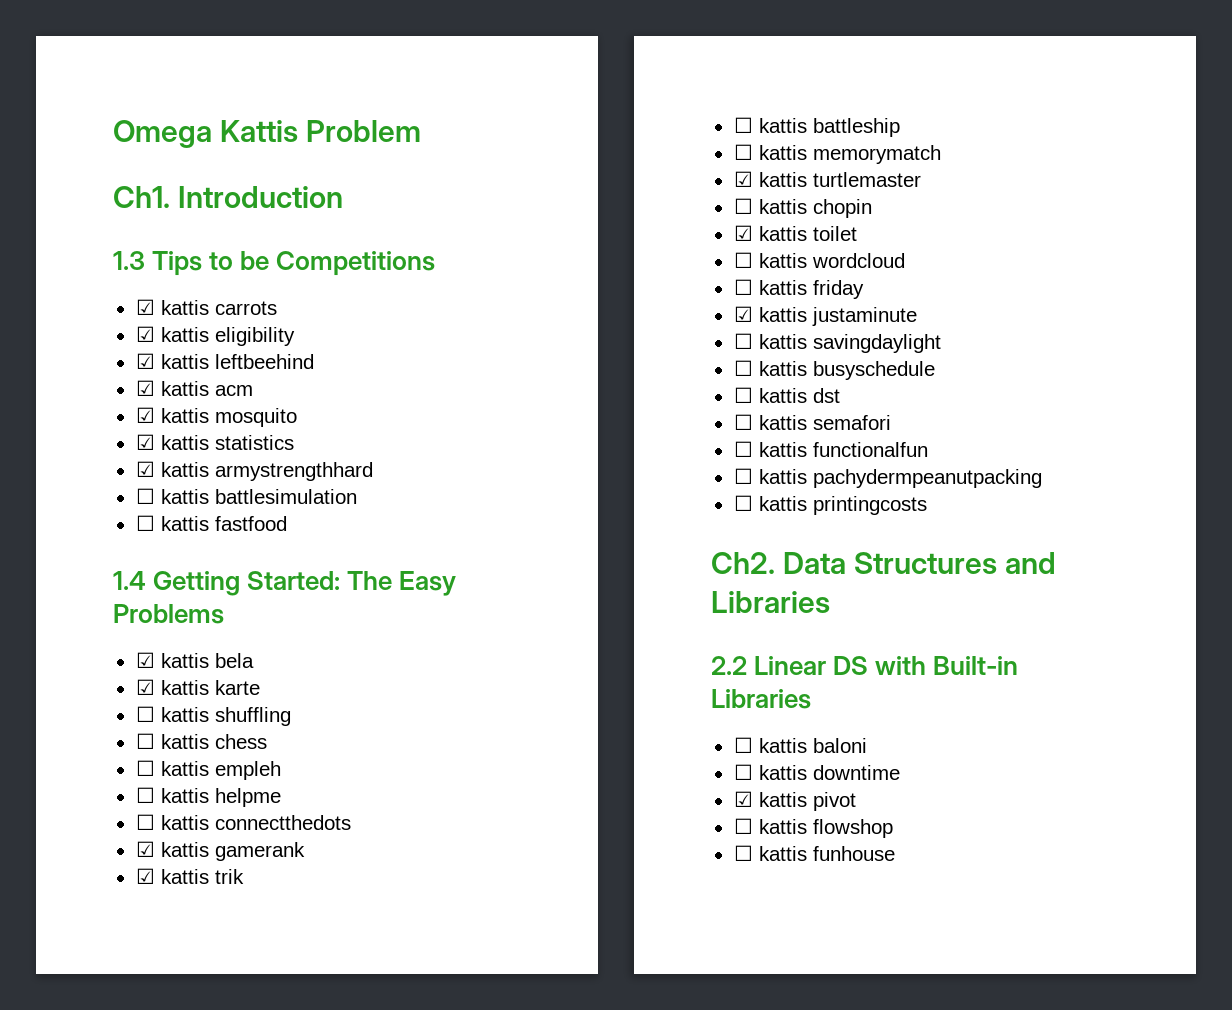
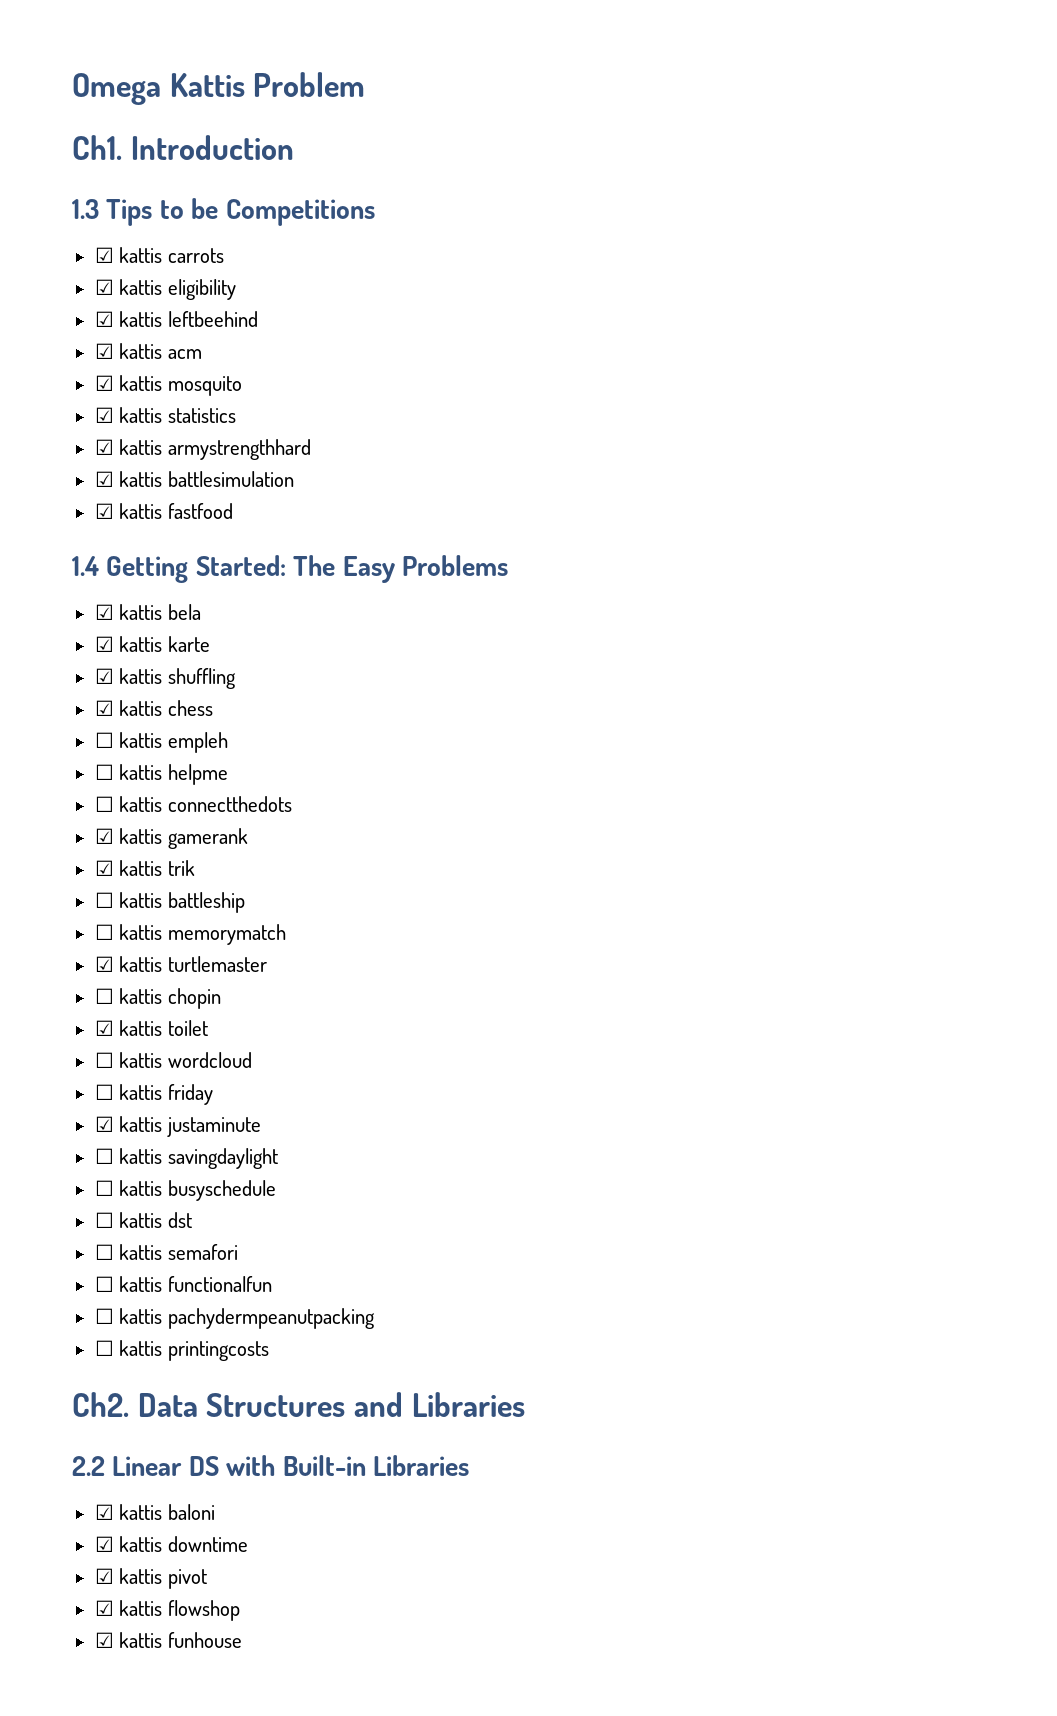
[135,488,155,504] ☐ -> [94,471,114,487] ☑
[135,515,155,531] ☐ -> [94,503,114,519] ☑
[135,706,155,722] ☐ -> [94,668,114,684] ☑
[135,733,155,749] ☐ -> [94,700,114,716] ☑
[733,737,753,753] ☐ -> [94,1504,114,1520] ☑
[733,764,753,780] ☐ -> [94,1536,114,1552] ☑
[733,818,753,834] ☐ -> [94,1600,114,1616] ☑
[733,845,753,861] ☐ -> [94,1632,114,1648] ☑

